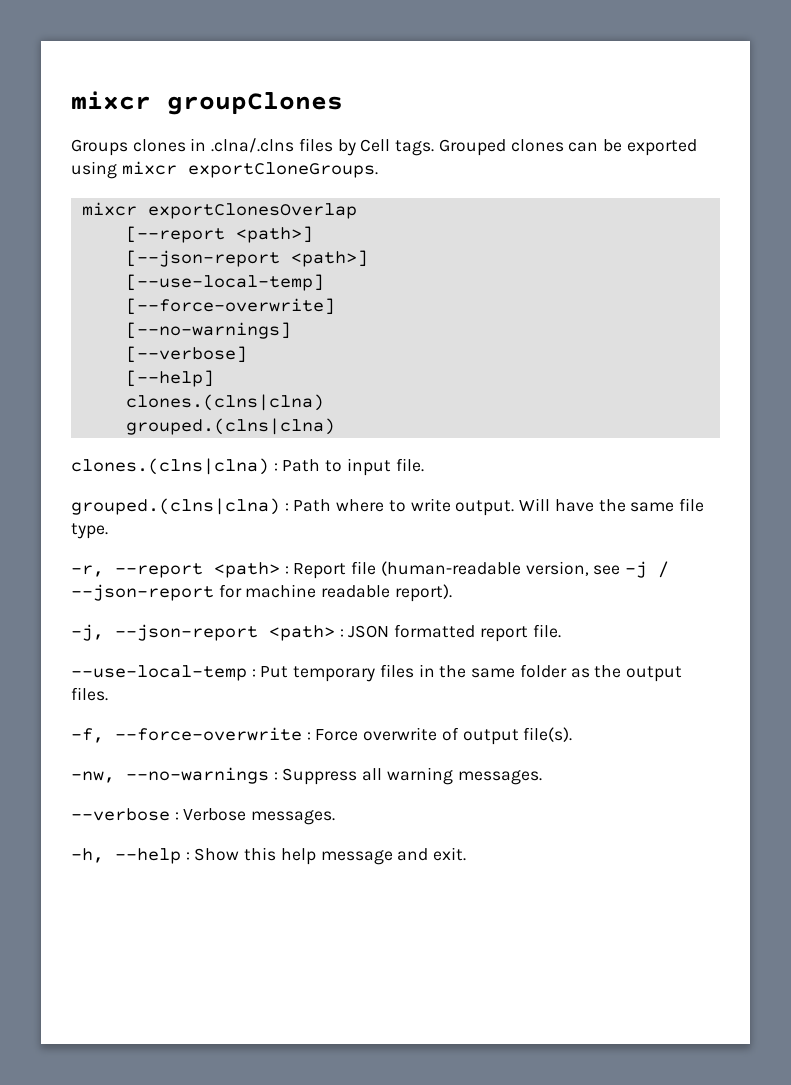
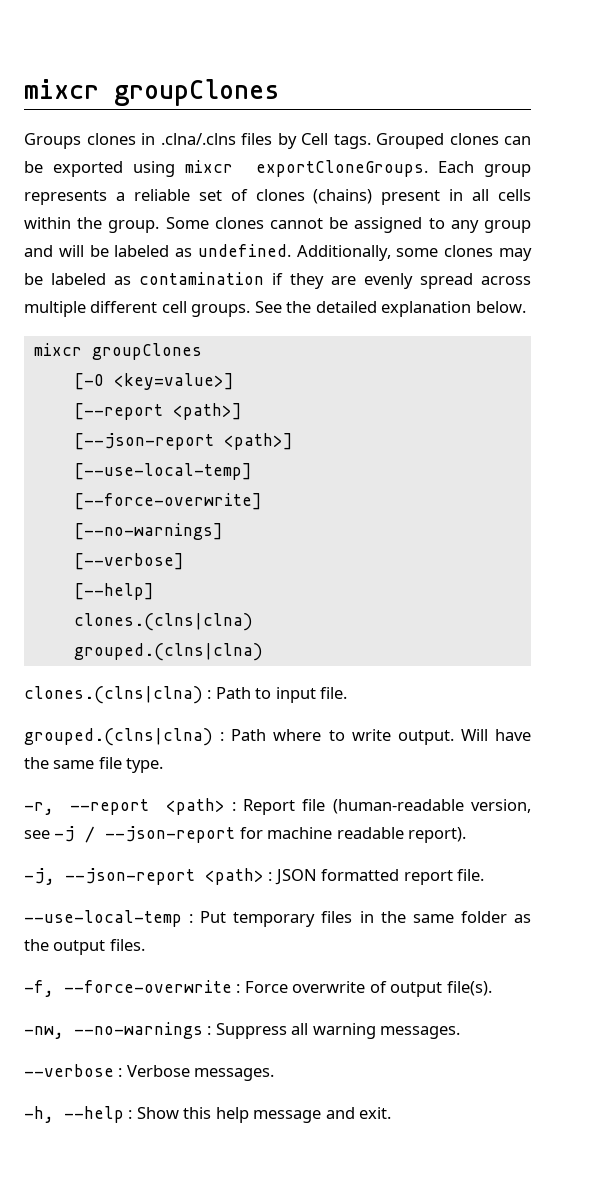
[81,202,357,219] // mixcr exportClonesOverlap -> [437,161,531,177] [24,189,531,205] [24,217,531,233] [24,244,532,261] [24,272,531,289] [24,301,526,317] [33,343,202,360] [73,373,234,390] Each group represents a reliable set of clones (chains) present in all cells within the group. Some clones cannot be assigned to any group and will be labeled as undefined. Additionally, some clones may be labeled as contamination if they are evenly spread across multiple different cell groups. See the detailed explanation below. // mixcr groupClones // [-O <key=value>]

